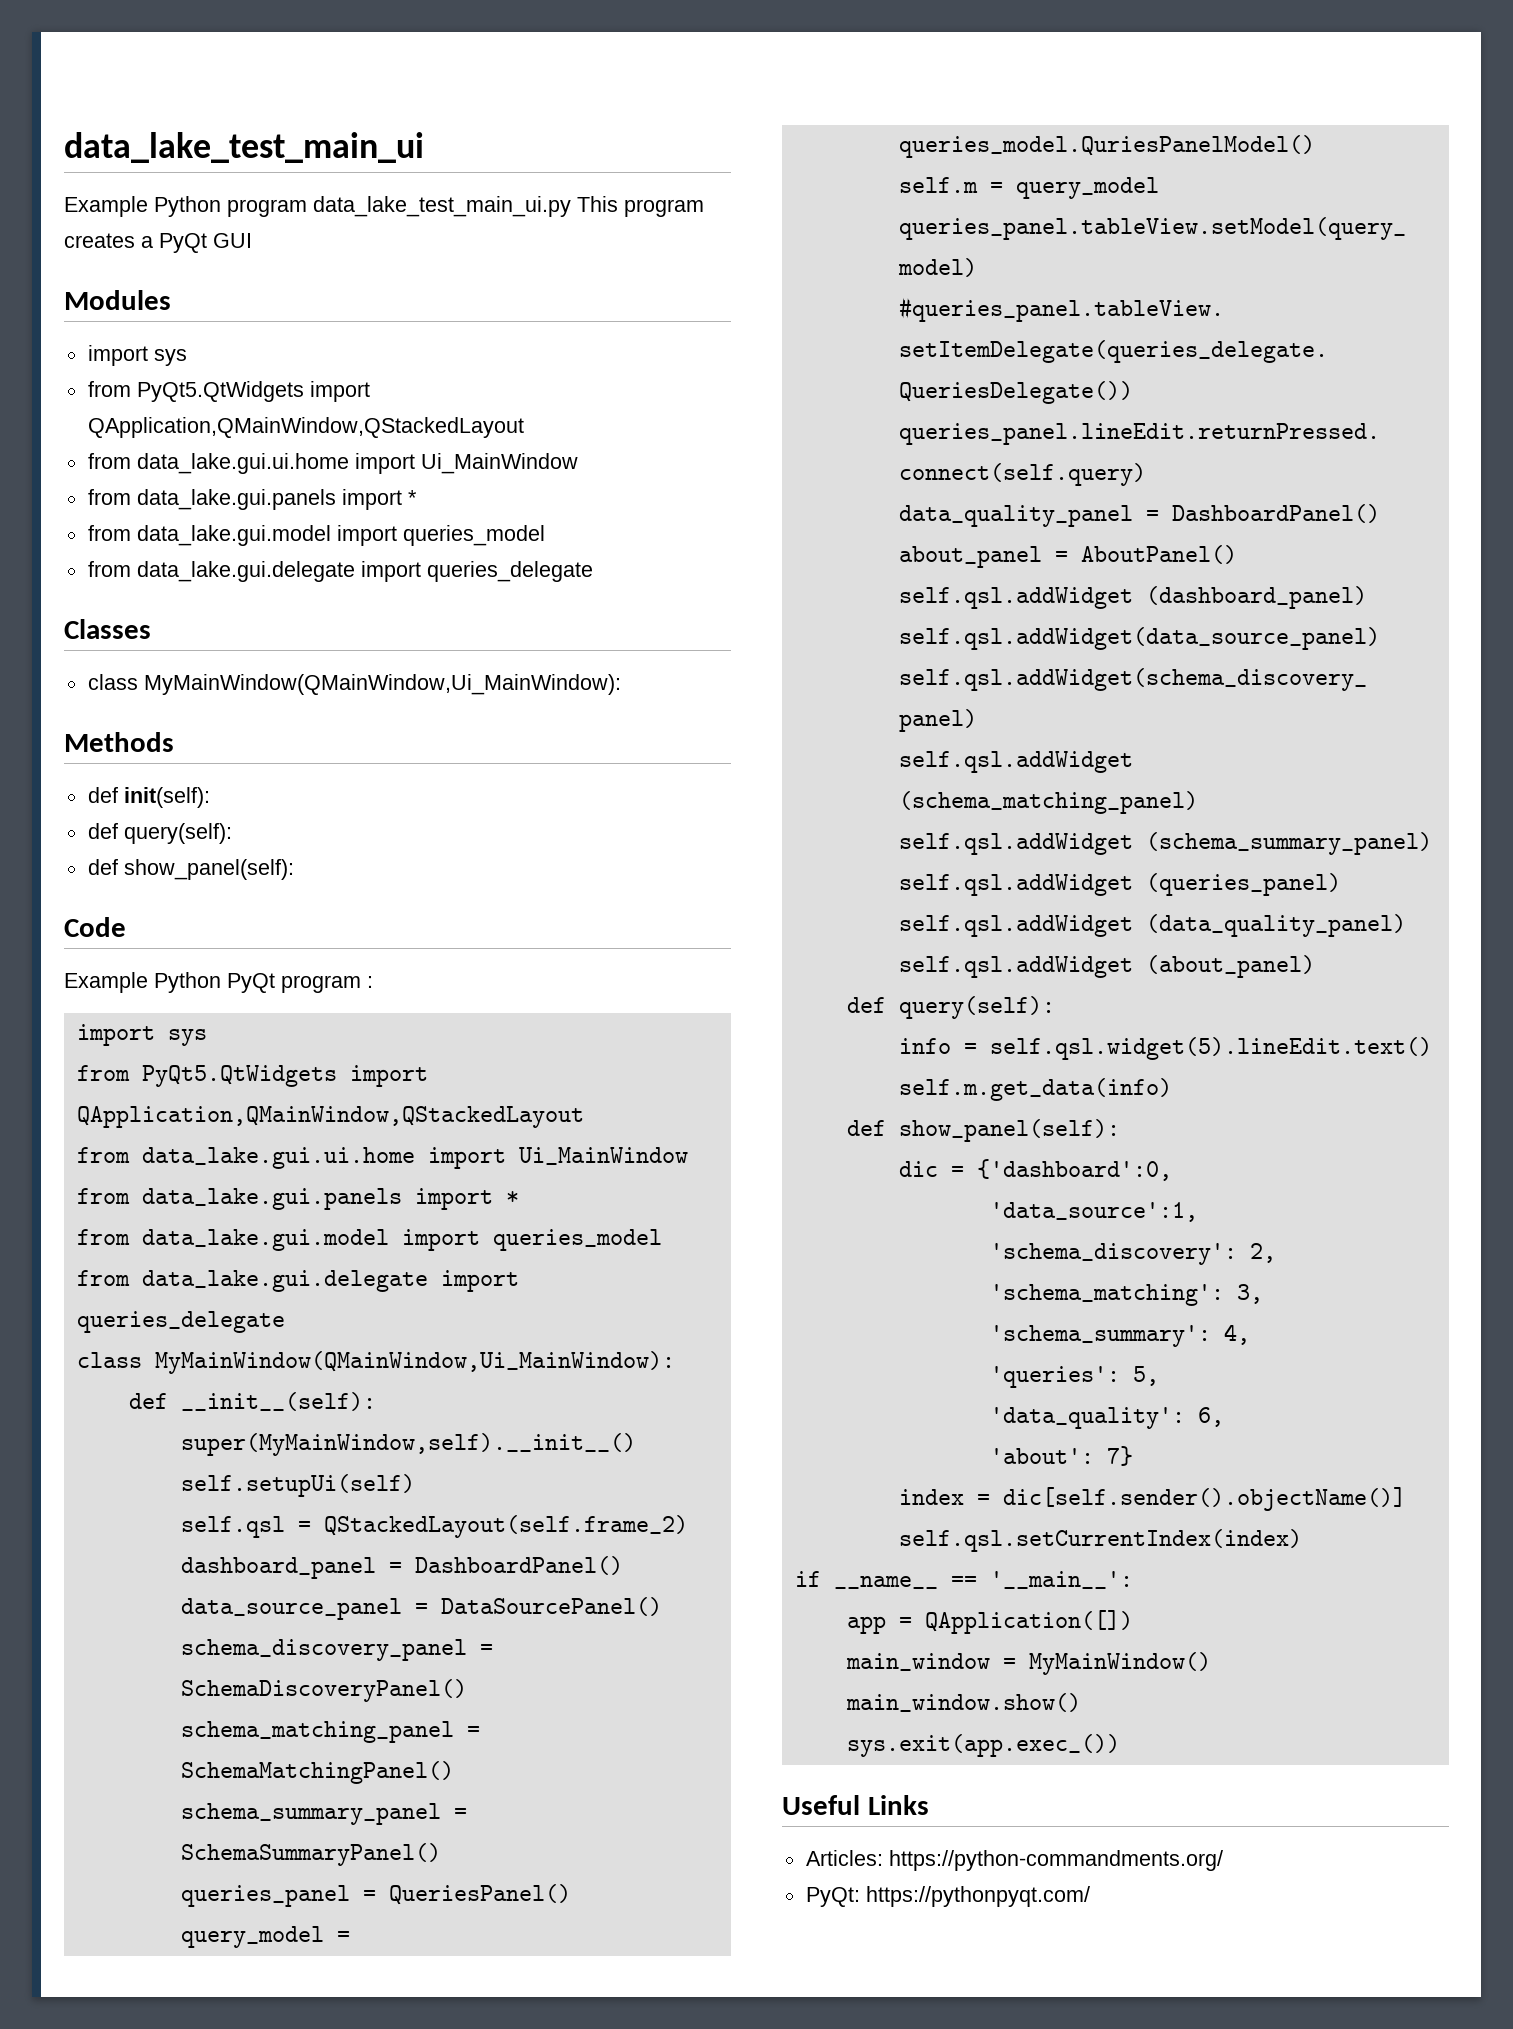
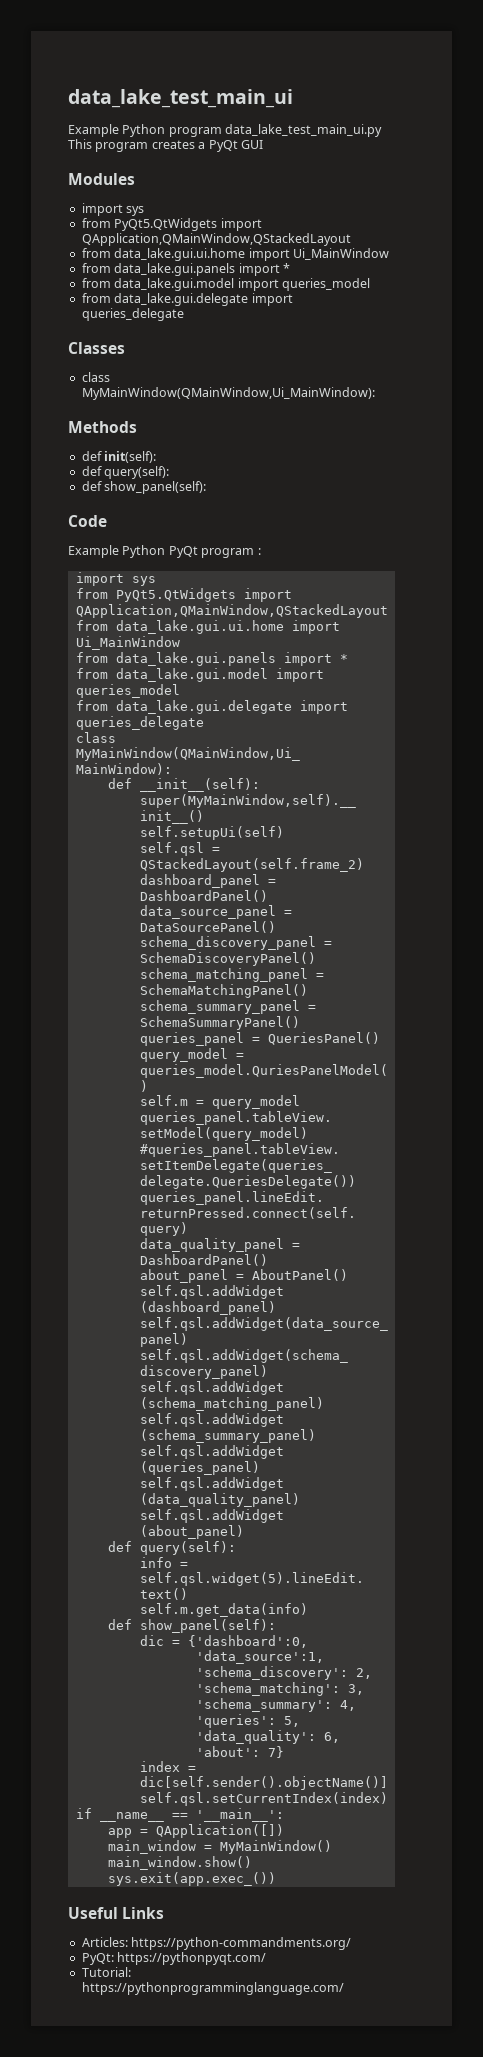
(1090, 1896) none -> [81,1967,131,1977] [81,1982,344,1995] // Tutorial: https://pythonprogramminglanguage.com/

